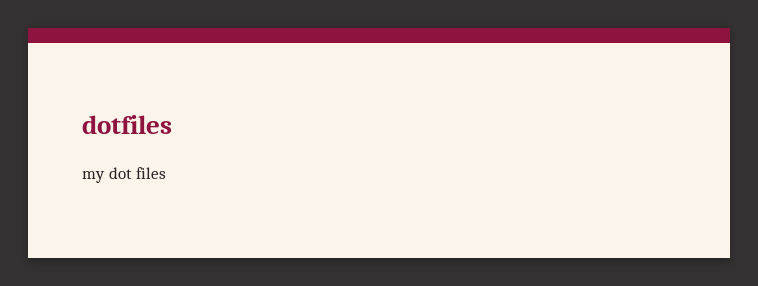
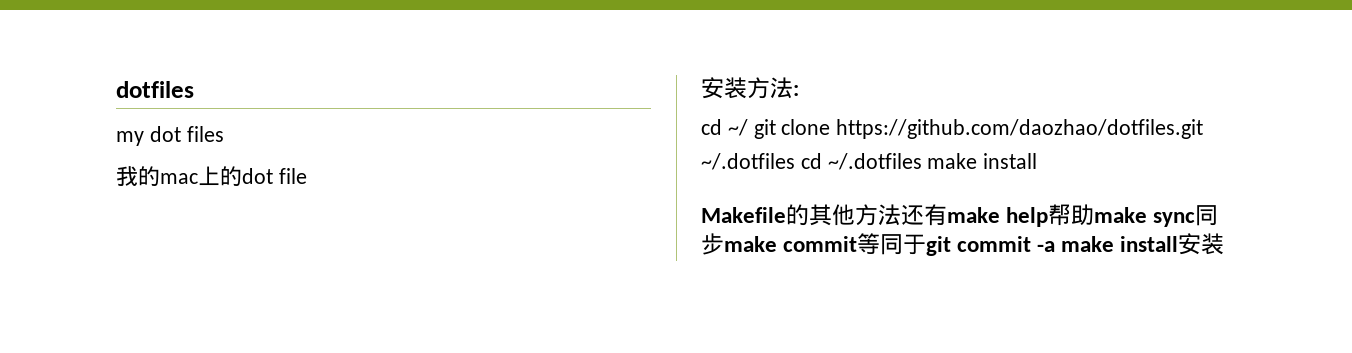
(167, 173) none -> [116,166,307,186] [701,77,799,99] [701,119,1204,139] [701,153,1038,170] [701,204,1219,227] [701,233,1225,256] // 我的mac上的dot file // 安装方法: // cd ~/ git clone https://github.com/daozhao/dotfiles.git ~/.dotfiles cd ~/.dotfiles make install // Makefile的其他方法还有make help帮助make sync同步make commit等同于git commit -a make install安装

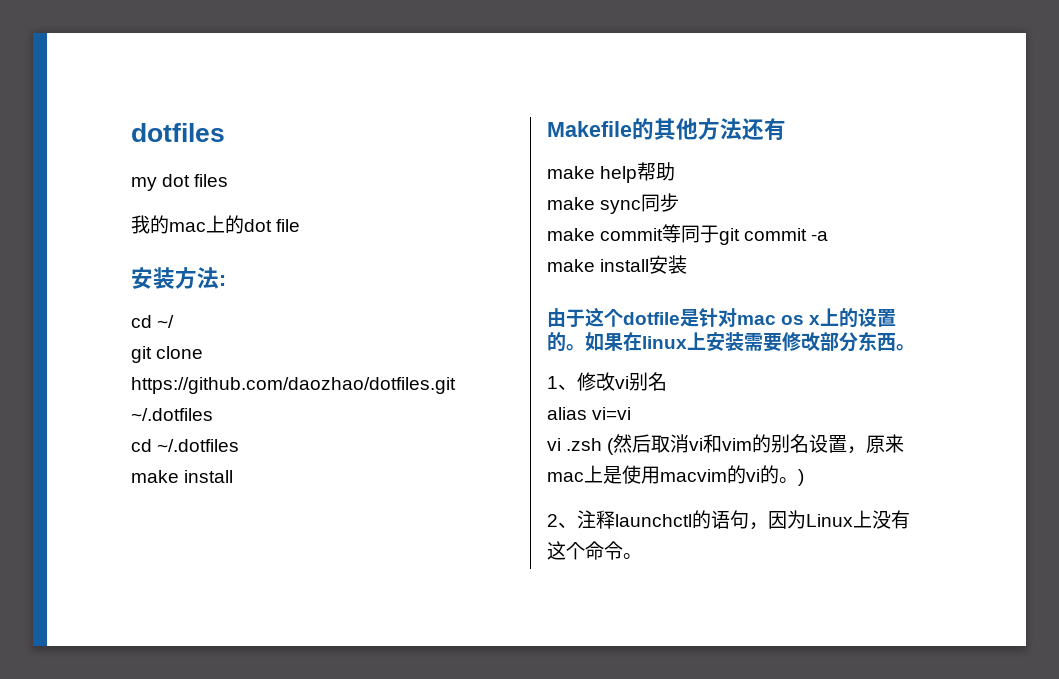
(748, 127) none -> (175, 321) //
(795, 161) none -> (213, 414) //
(922, 161) none -> (240, 445) //
(947, 215) none -> (786, 129) //
(1095, 215) none -> (676, 171) //
(724, 244) none -> (680, 202) //
(1056, 246) none -> (829, 236) //
(1225, 244) none -> [547,307,897,328] [547,331,915,352] [547,372,667,391] [547,407,632,420] [547,434,905,455] [547,465,804,486] [547,510,910,530] [547,541,642,560] // 由于这个dotfile是针对mac os x上的设置的。如果在linux上安装需要修改部分东西。 // 1、修改vi别名 // alias vi=vi // vi .zsh (然后取消vi和vim的别名设置，原来mac上是使用macvim的vi的。) // 2、注释launchctl的语句，因为Linux上没有这个命令。

